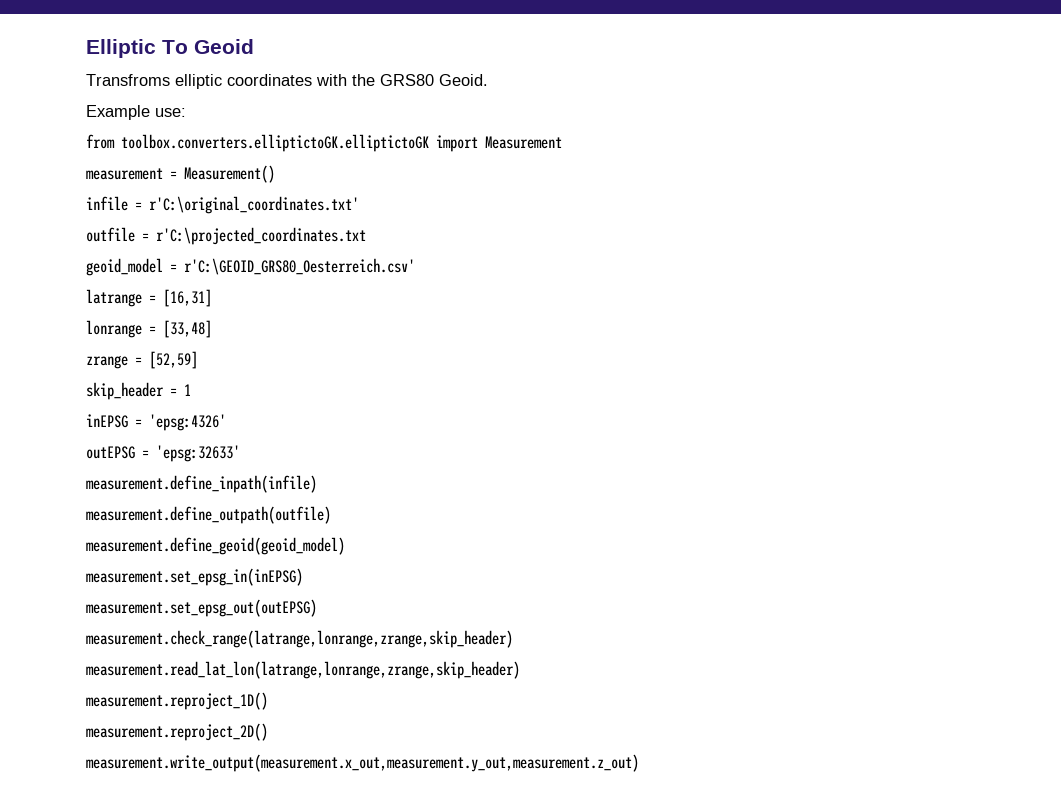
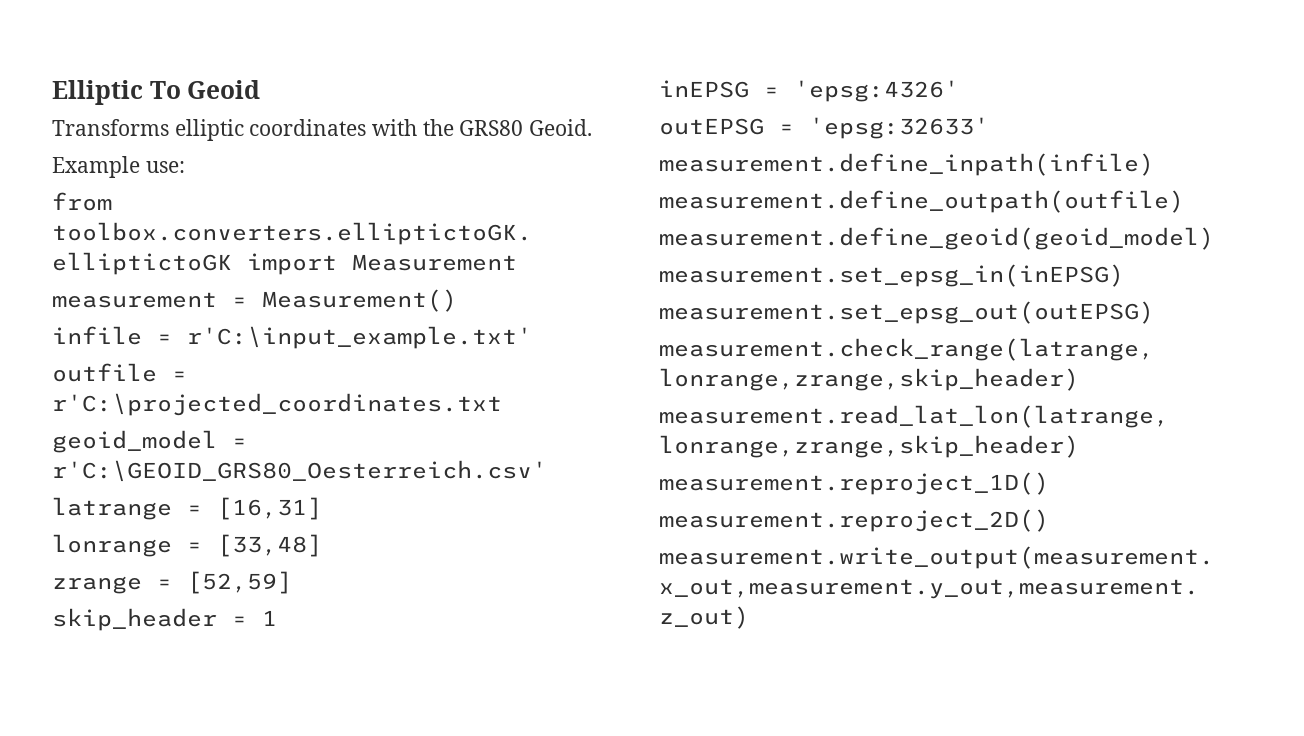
[86,74,170,86] Transfroms -> [52,119,169,136] Transforms
[149,196,359,214] r'C:\original_coordinates.txt' -> [187,326,532,349] r'C:\input_example.txt'

